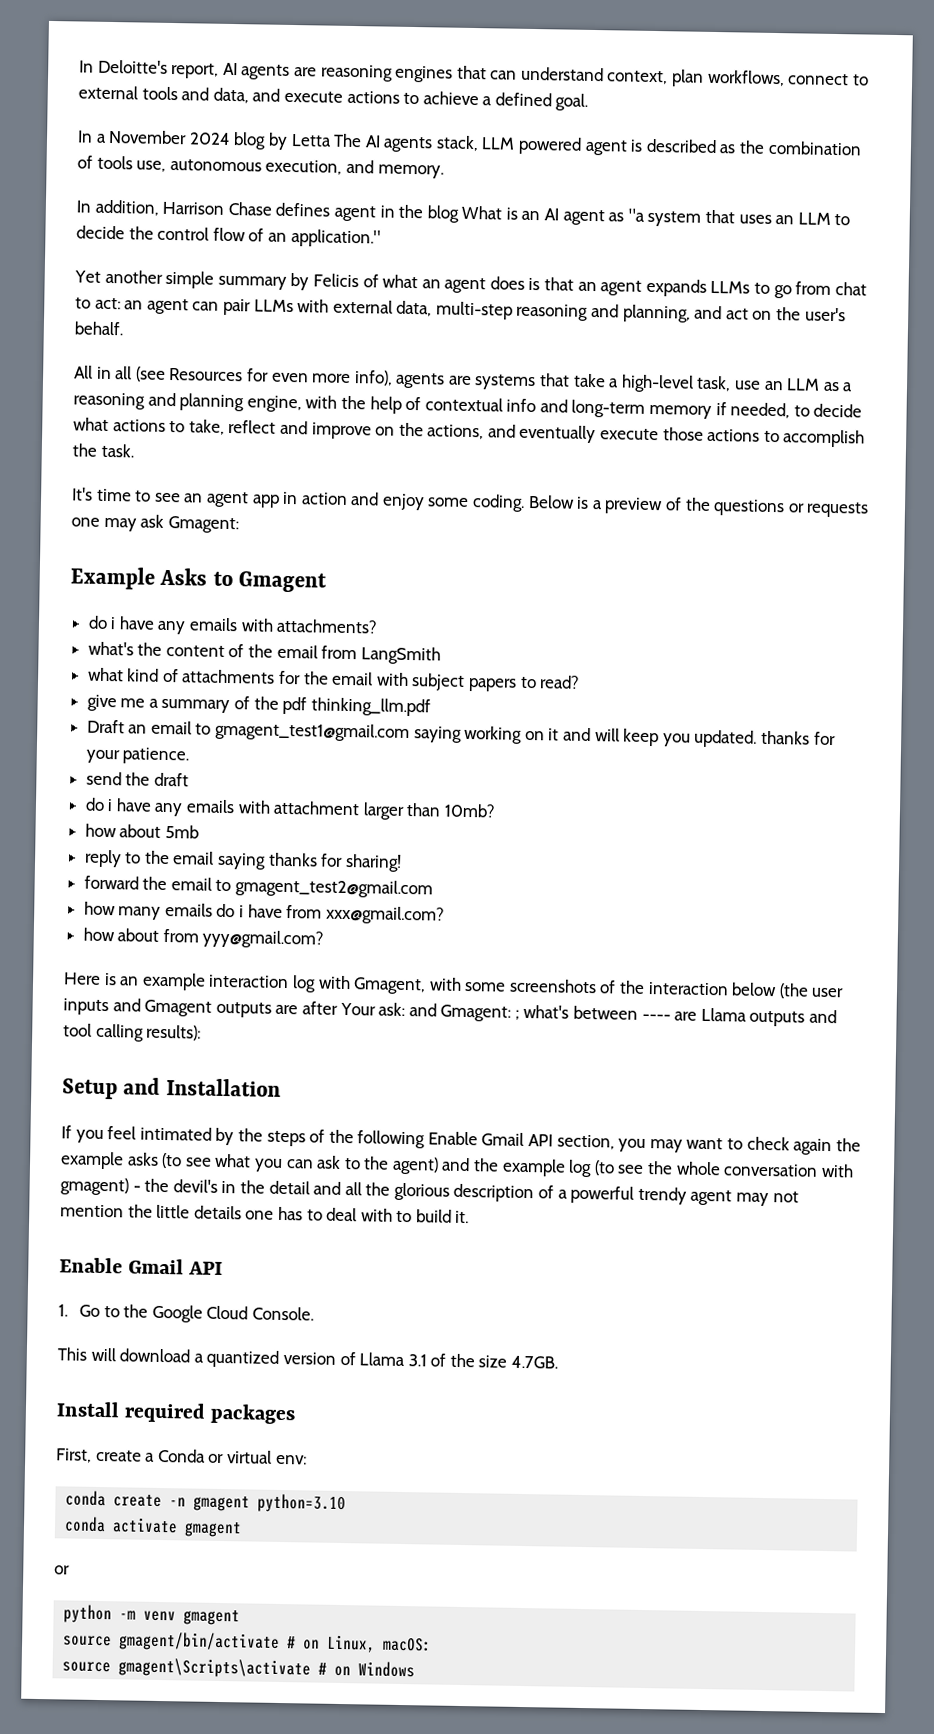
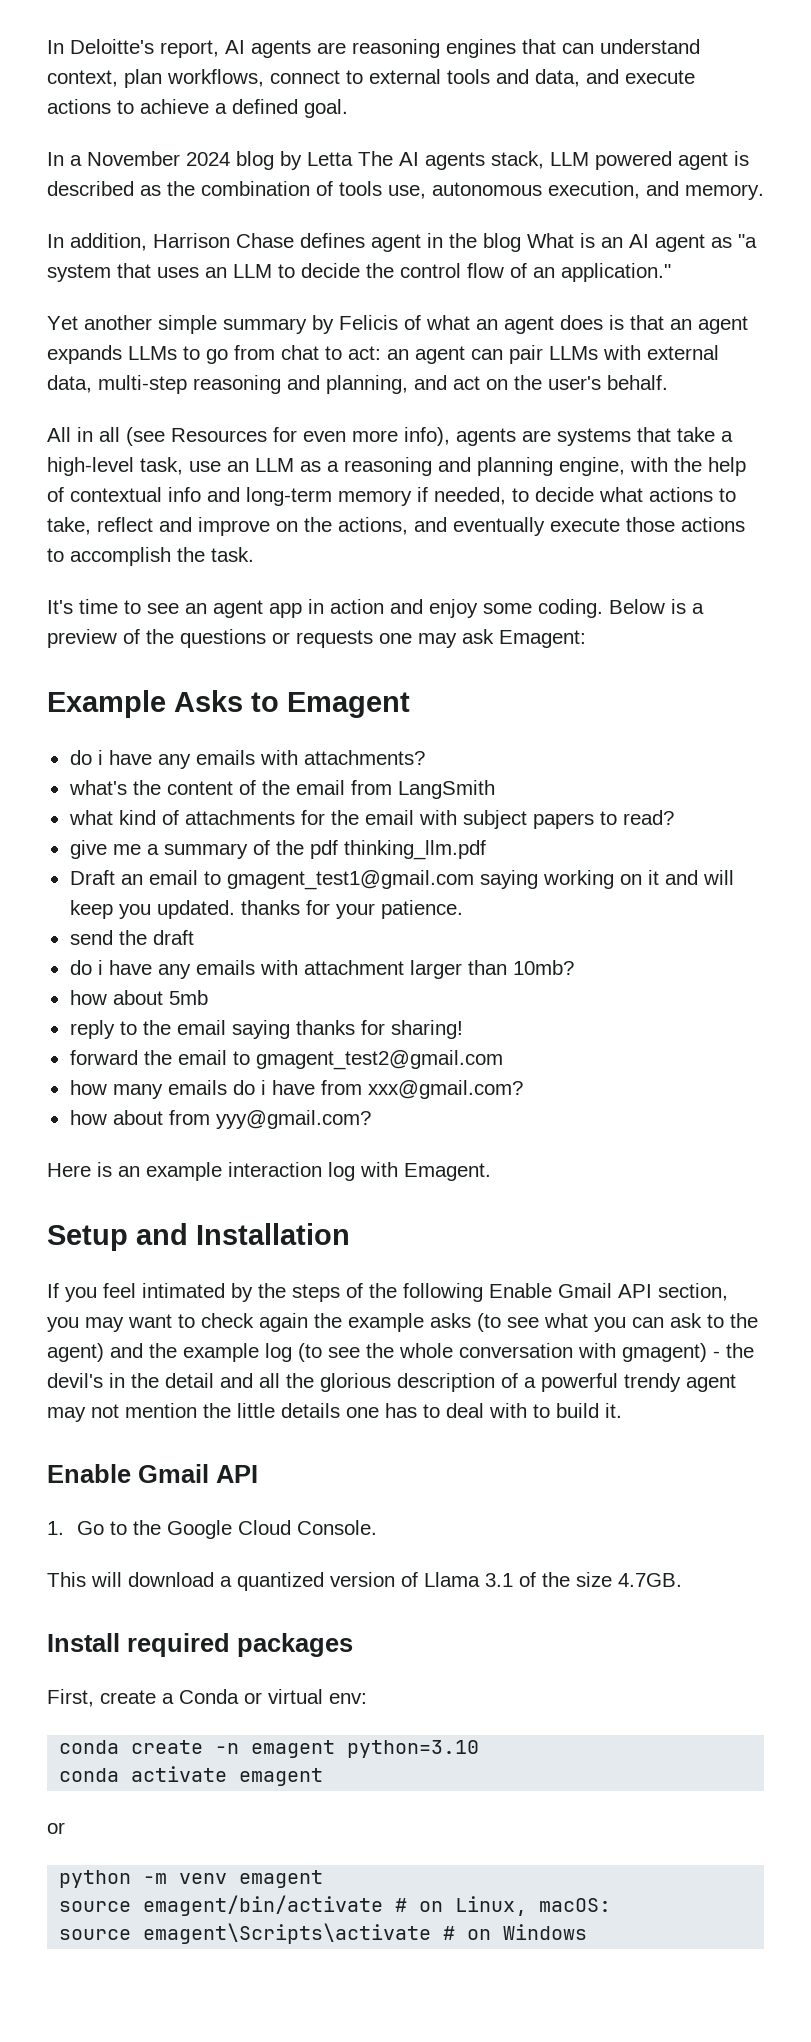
[167,515,239,534] Gmagent: -> [499,630,586,648] Emagent:
[238,571,328,593] Gmagent -> [287,692,410,718] Emagent
[353,977,845,999] [63,998,838,1027] [63,1023,202,1042] Gmagent, with some screenshots of the interaction below (the user inputs and Gmagent outputs are after Your ask: and Gmagent: ; what's between ---- are Llama outputs and tool calling results): -> [404,1163,491,1181] Emagent.
[193,1495,251,1512] gmagent -> [251,1740,336,1758] emagent
[184,1521,243,1538] gmagent -> [239,1768,324,1786] emagent
[183,1609,241,1626] [63,1631,281,1653] gmagent // source gmagent/bin/activate -> [239,1870,324,1888] [59,1895,384,1916] emagent // source emagent/bin/activate
[118,1657,312,1679] gmagent\Scripts\activate -> [143,1923,432,1944] emagent\Scripts\activate

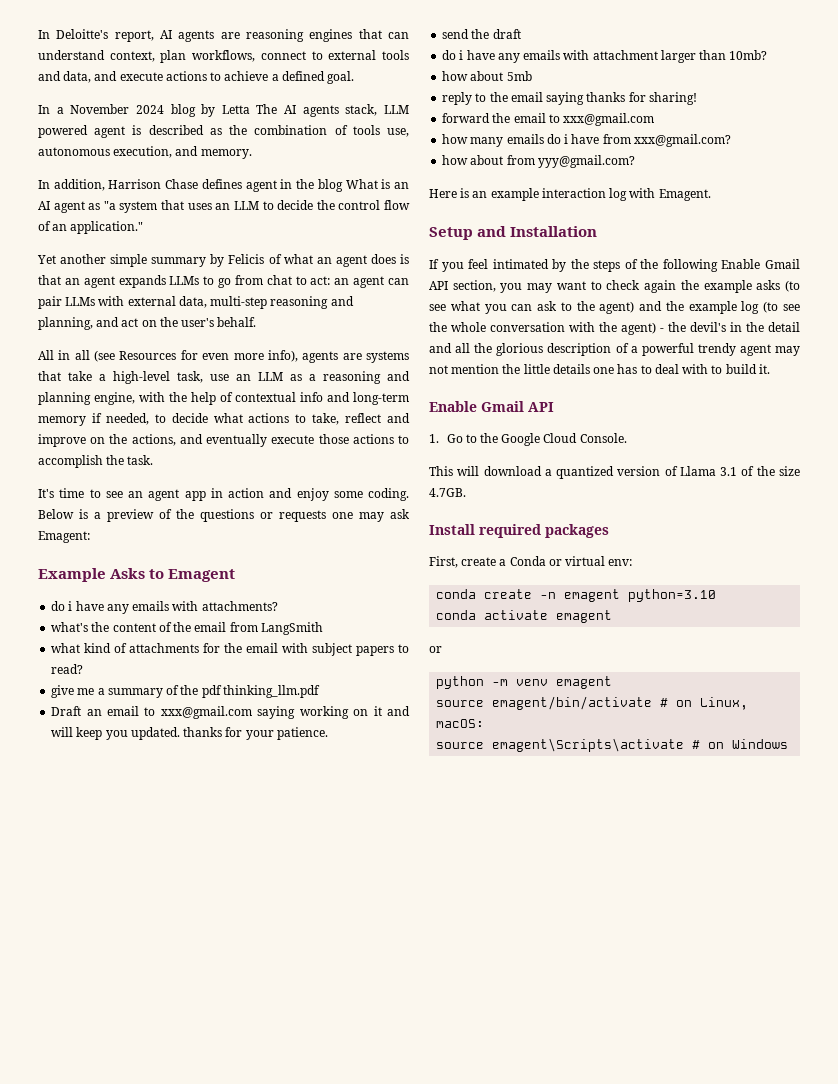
[226,870,474,890] gmagent_test1@gmail.com -> [160,706,252,719] xxx@gmail.com
[255,1050,503,1070] gmagent_test2@gmail.com -> [563,113,655,126] xxx@gmail.com
[622,1343,707,1362] gmagent) -> [599,322,656,335] the agent)

